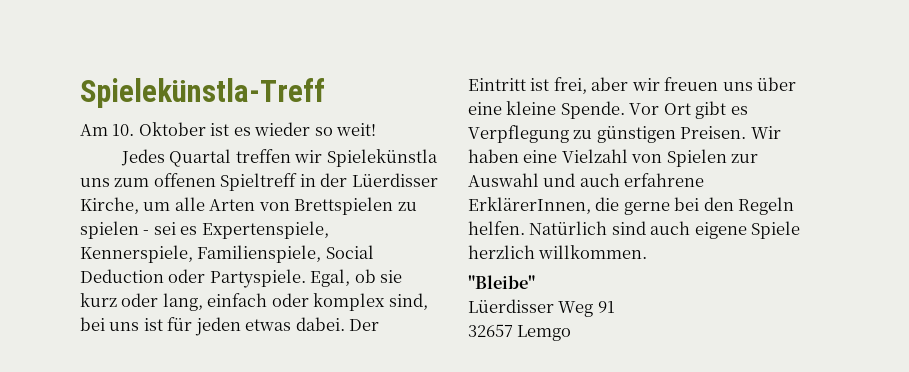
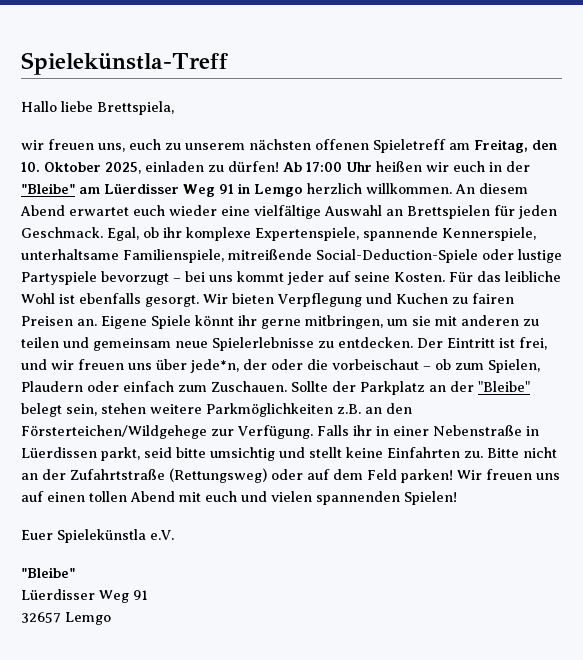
[80,122,377,136] [120,149,438,167] [80,173,438,191] [80,197,417,215] [80,221,329,239] [80,245,374,263] [80,269,403,288] [80,293,428,311] [80,317,345,336] Am 10. Oktober ist es wieder so weit! // Jedes Quartal treffen wir Spielekünstla uns zum offenen Spieltreff in der Lüerdisser Kirche, um alle Arten von Brettspielen zu spielen - sei es Expertenspiele, Kennerspiele, Familienspiele, Social Deduction oder Partyspiele. Egal, ob sie kurz oder lang, einfach oder komplex sind, bei uns ist für jeden etwas dabei. -> [21,101,174,115] [21,139,557,153] [21,161,530,174] [21,183,528,197] [20,205,557,219] [21,227,536,241] [21,249,562,263] [21,271,561,285] [21,293,514,307] [21,315,539,329] [21,337,413,351] Hallo liebe Brettspiela, // wir freuen uns, euch zu unserem nächsten offenen Spieletreff am Freitag, den 10. Oktober 2025, einladen zu dürfen! Ab 17:00 Uhr heißen wir euch in der "Bleibe" am Lüerdisser Weg 91 in Lemgo herzlich willkommen. An diesem Abend erwartet euch wieder eine vielfältige Auswahl an Brettspielen für jeden Geschmack. Egal, ob ihr komplexe Expertenspiele, spannende Kennerspiele, unterhaltsame Familienspiele, mitreißende Social-Deduction-Spiele oder lustige Partyspiele bevorzugt – bei uns kommt jeder auf seine Kosten. Für das leibliche Wohl ist ebenfalls gesorgt. Wir bieten Verpflegung und Kuchen zu fairen Preisen an. Eigene Spiele könnt ihr gerne mitbringen, um sie mit anderen zu teilen und gemeinsam neue Spielerlebnisse zu entdecken.
[591,77,629,91] aber -> [21,359,47,370] und
[468,101,748,119] [468,125,781,143] [468,149,759,167] [468,173,705,187] [468,197,795,215] [468,221,801,239] [468,245,648,259] eine kleine Spende. Vor Ort gibt es Verpflegung zu günstigen Preisen. Wir haben eine Vielzahl von Spielen zur Auswahl und auch erfahrene ErklärerInnen, die gerne bei den Regeln helfen. Natürlich sind auch eigene Spiele herzlich willkommen. -> [190,359,540,373] [21,381,530,395] [21,403,412,417] [21,425,539,439] [21,447,557,461] [21,468,560,483] [21,491,457,505] [21,529,174,543] jede*n, der oder die vorbeischaut – ob zum Spielen, Plaudern oder einfach zum Zuschauen. Sollte der Parkplatz an der "Bleibe" belegt sein, stehen weitere Parkmöglichkeiten z.B. an den Försterteichen/Wildgehege zur Verfügung. Falls ihr in einer Nebenstraße in Lüerdissen parkt, seid bitte umsichtig und stellt keine Einfahrten zu. Bitte nicht an der Zufahrtstraße (Rettungsweg) oder auf dem Feld parken! Wir freuen uns auf einen tollen Abend mit euch und vielen spannenden Spielen! // Euer Spielekünstla e.V.

